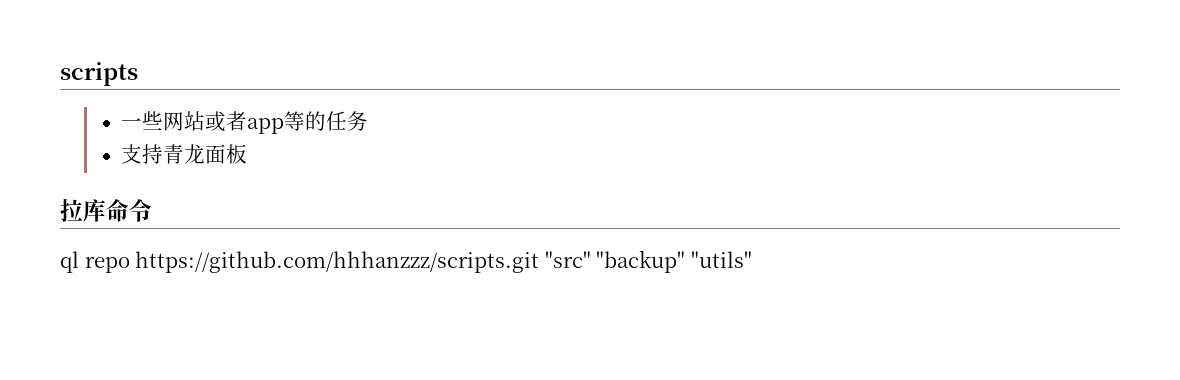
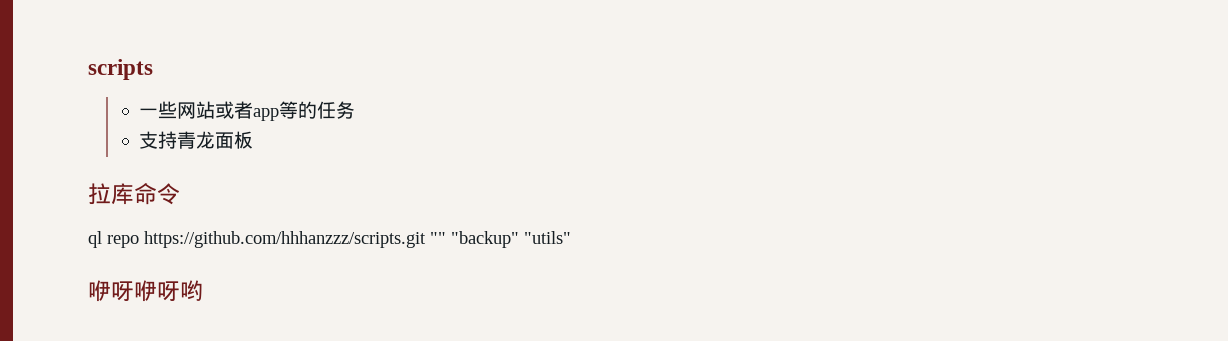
[544,251,591,268] "src" -> [430,232,446,244] ""
(752, 259) none -> [88,280,203,302] // 咿呀咿呀哟

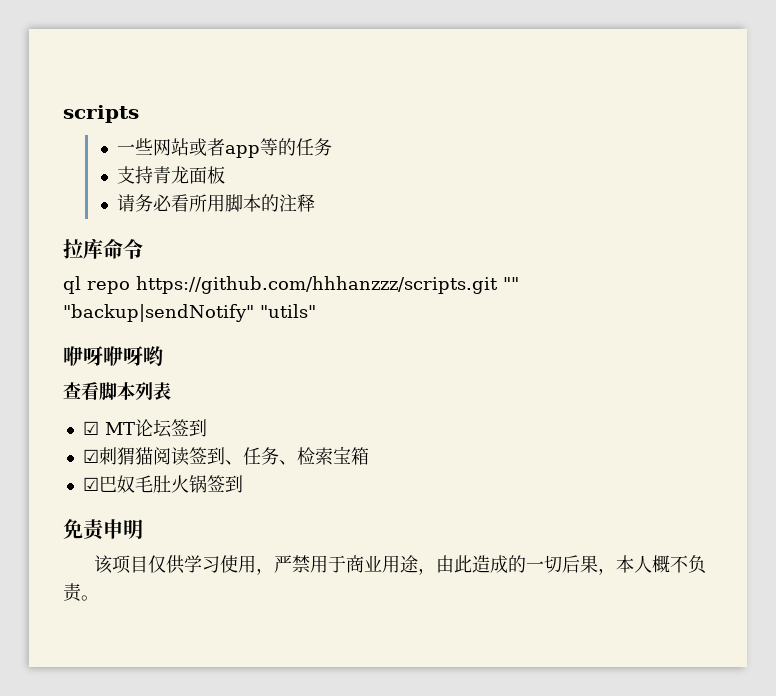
(253, 140) none -> [117,194,316,212] // 请务必看所用脚本的注释
[451,231,519,248] "backup" -> [63,304,254,322] "backup|sendNotify"
(203, 290) none -> [63,382,171,401] [82,419,207,438] [82,446,369,466] [82,475,243,493] [63,519,143,541] [93,555,706,575] [63,583,99,602] // 查看脚本列表 // ☑ MT论坛签到 // ☑刺猬猫阅读签到、任务、检索宝箱 // ☑巴奴毛肚火锅签到 // 免责申明 // 该项目仅供学习使用，严禁用于商业用途，由此造成的一切后果，本人概不负责。

